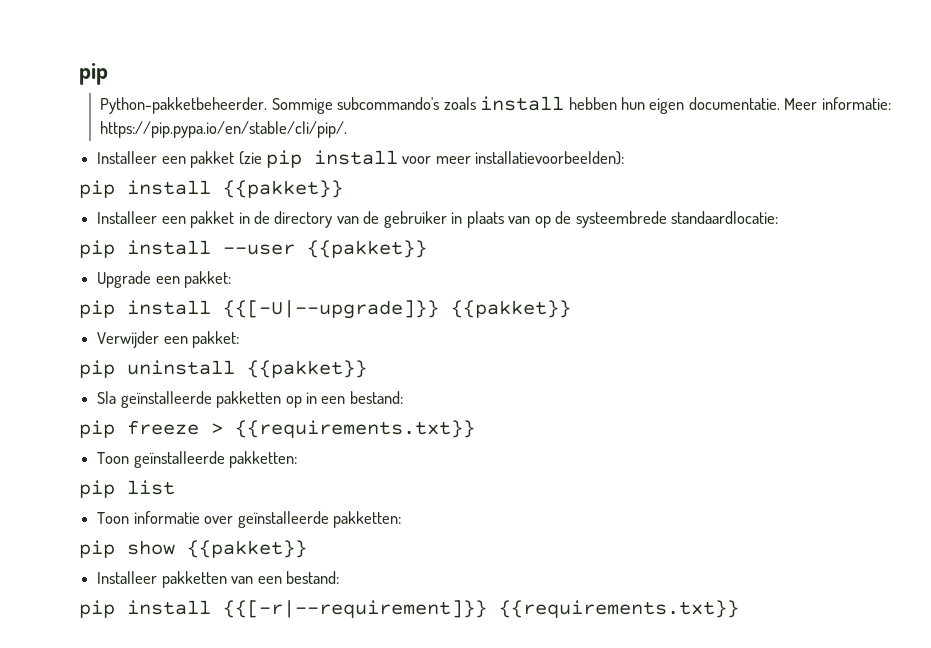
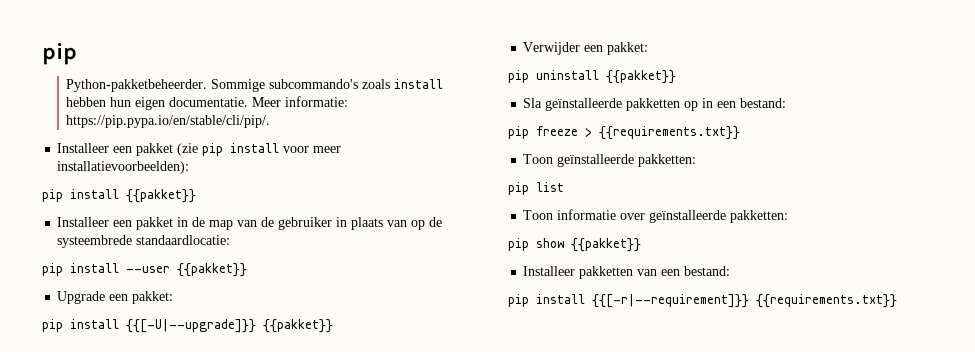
[274,211,333,228] directory -> [209,220,234,230] map

